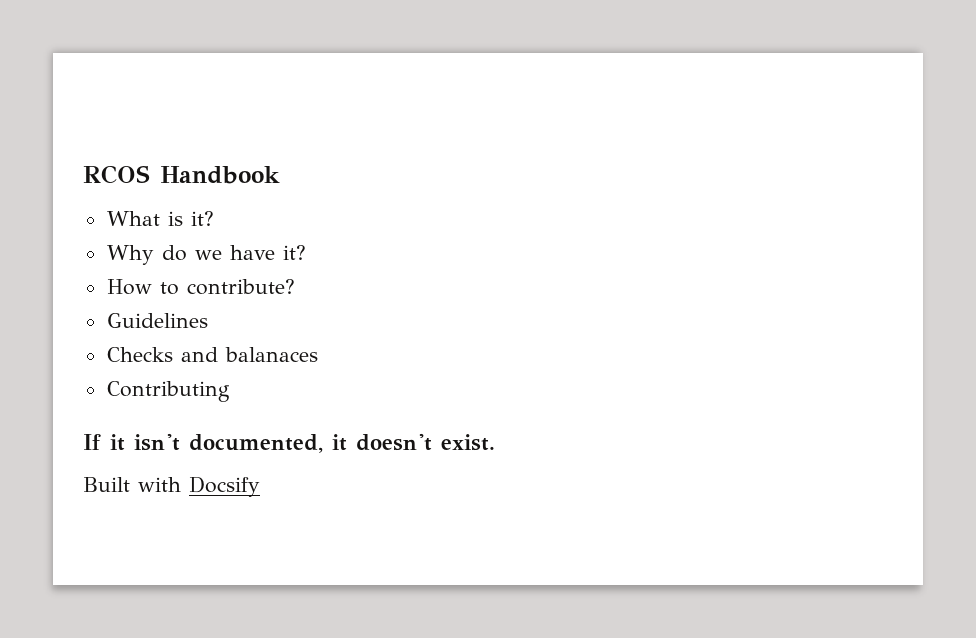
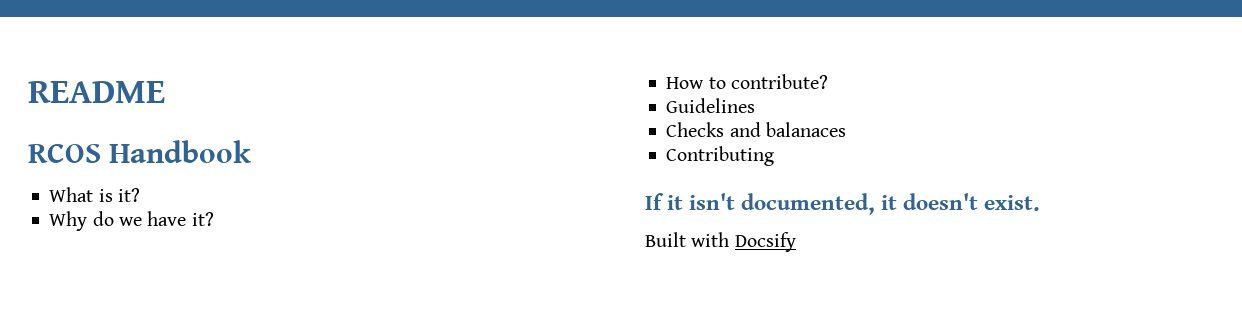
(83, 174) none -> [28,81,165,103] README //

